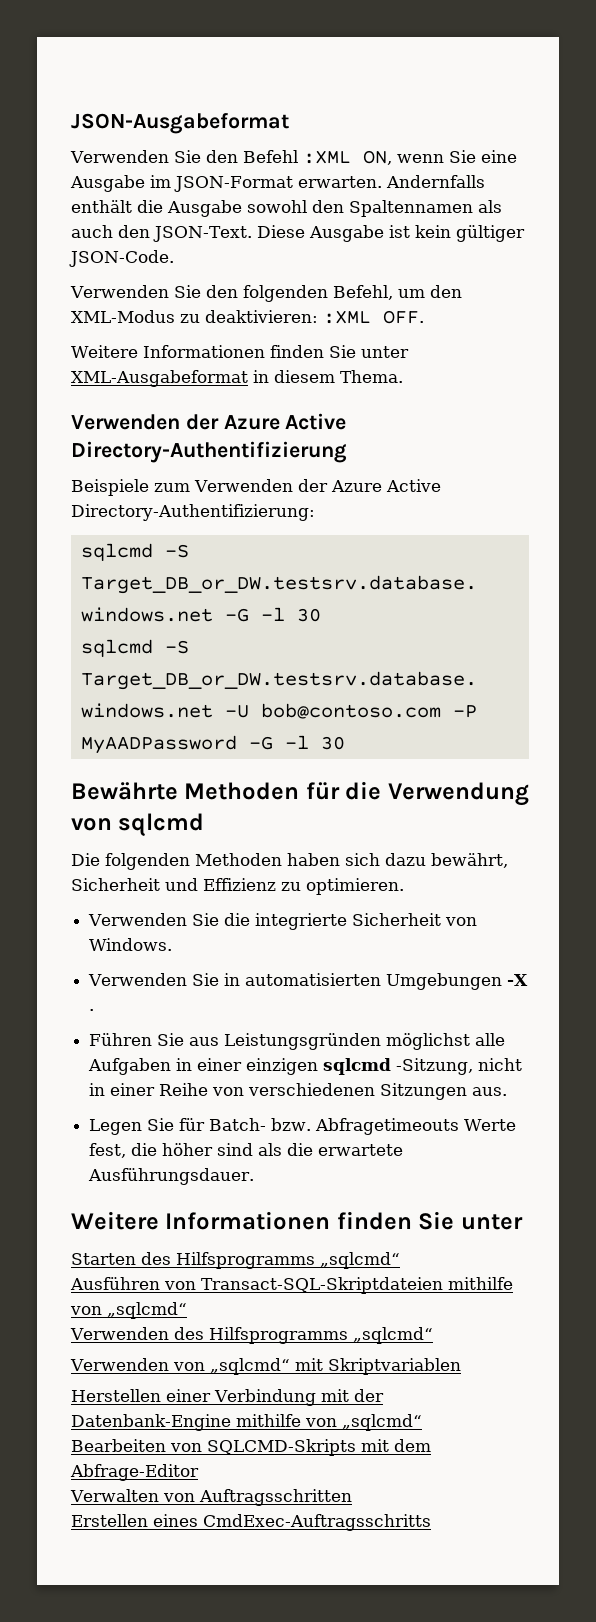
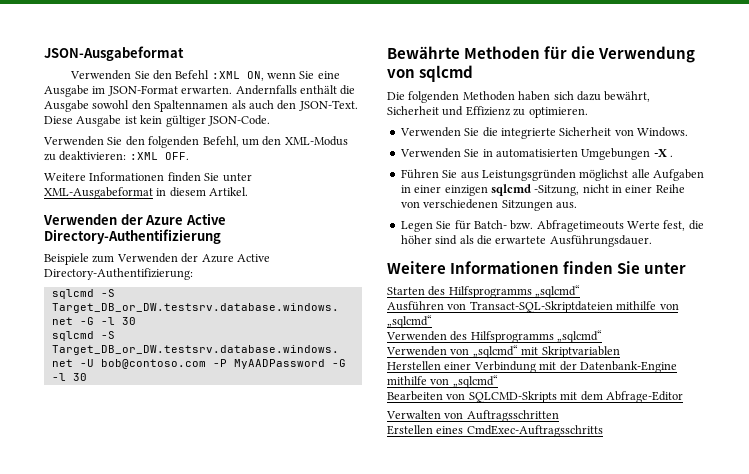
[340,370,403,383] Thema. -> [209,187,249,196] Artikel.

